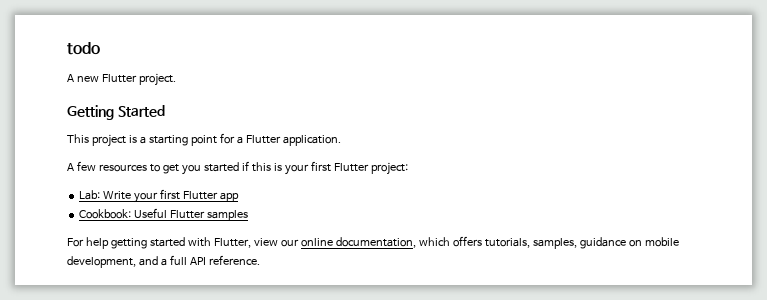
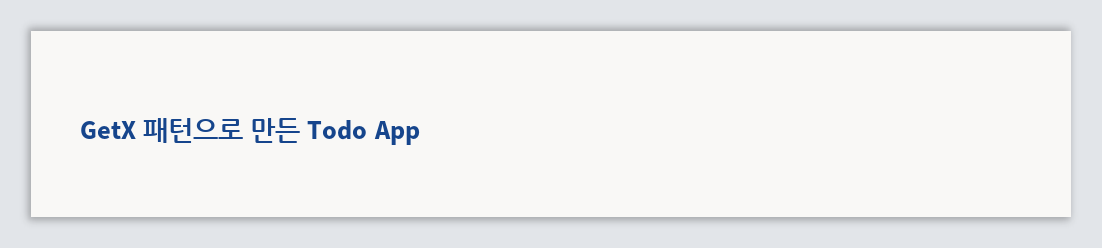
[67,42,100,55] [67,73,176,86] [67,105,165,120] [67,133,341,147] [67,161,408,175] [79,189,239,203] [79,208,249,221] [67,236,679,249] [67,255,260,268] todo // A new Flutter project. // Getting Started // This project is a starting point for a Flutter application. // A few resources to get you started if this is your first Flutter project: // Lab: Write your first Flutter app // Cookbook: Useful Flutter samples // For help getting started with Flutter, view our online documentation, which offers tutorials, samples, guidance on mobile development, and a full API reference. -> [80,118,420,145] GetX 패턴으로 만든 Todo App

